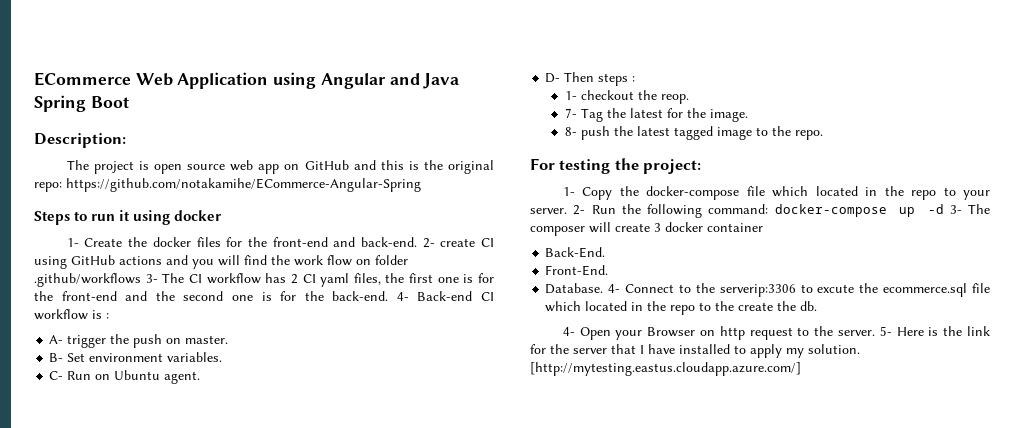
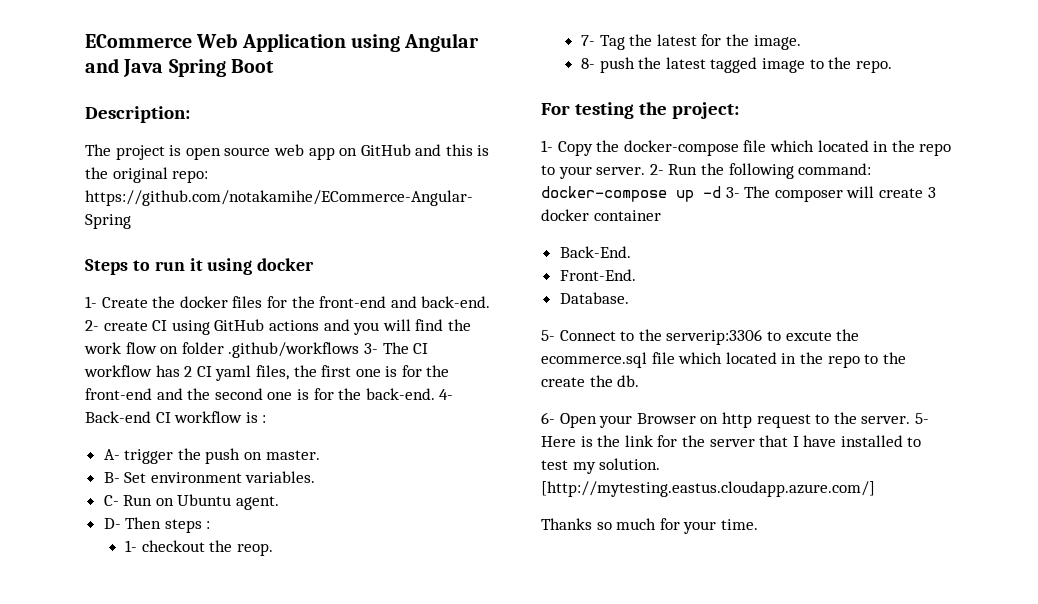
[608,284,621,293] 4- -> [541,330,555,341] // 5-
[562,327,575,336] 4- -> [541,412,555,424] 6-
[750,344,782,358] apply -> [541,460,568,470] test
(801, 369) none -> [541,518,758,534] // Thanks so much for your time.

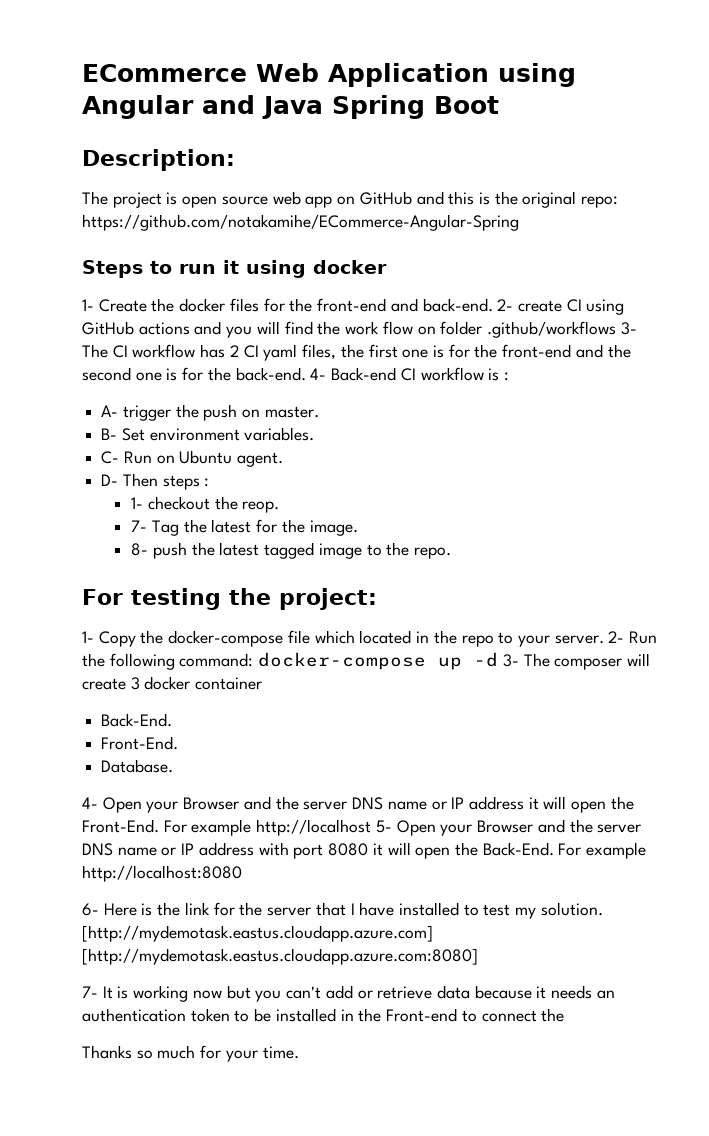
[541,329,860,345] [541,352,906,368] [541,375,640,387] [541,412,929,428] 5- Connect to the serverip:3306 to excute the ecommerce.sql file which located in the repo to the create the db. // 6- Open your Browser on http request to the server. 5- -> [82,796,634,813] [82,819,642,836] [82,842,647,859] [82,865,242,882] [82,903,99,916] 4- Open your Browser and the server DNS name or IP address it will open the Front-End. For example http://localhost 5- Open your Browser and the server DNS name or IP address with port 8080 it will open the Back-End. For example http://localhost:8080 // 6-
[541,481,875,497] [http://mytesting.eastus.cloudapp.azure.com/] -> [82,925,433,942] [82,948,478,965] [82,985,615,1002] [82,1008,565,1022] [http://mydemotask.eastus.cloudapp.azure.com] [http://mydemotask.eastus.cloudapp.azure.com:8080] // 7- It is working now but you can't add or retrieve data because it needs an authentication token to be installed in the Front-end to connect the

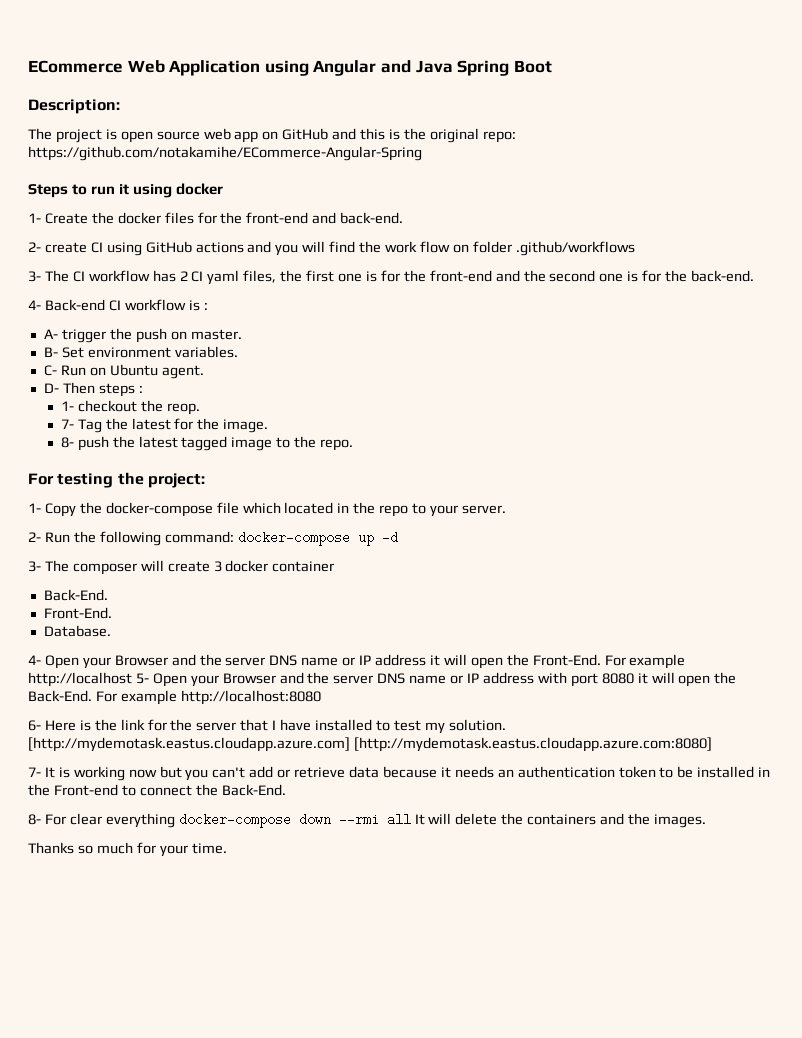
(493, 305) none -> (404, 218) //
(616, 329) none -> (635, 248) //
(306, 374) none -> (755, 276) //
(604, 639) none -> (506, 509) //
(499, 659) none -> (398, 537) //
(565, 1015) none -> [221,784,286,796] [28,813,706,828] Back-End. // 8- For clear everything docker-compose down --rmi all It will delete the containers and the images.

